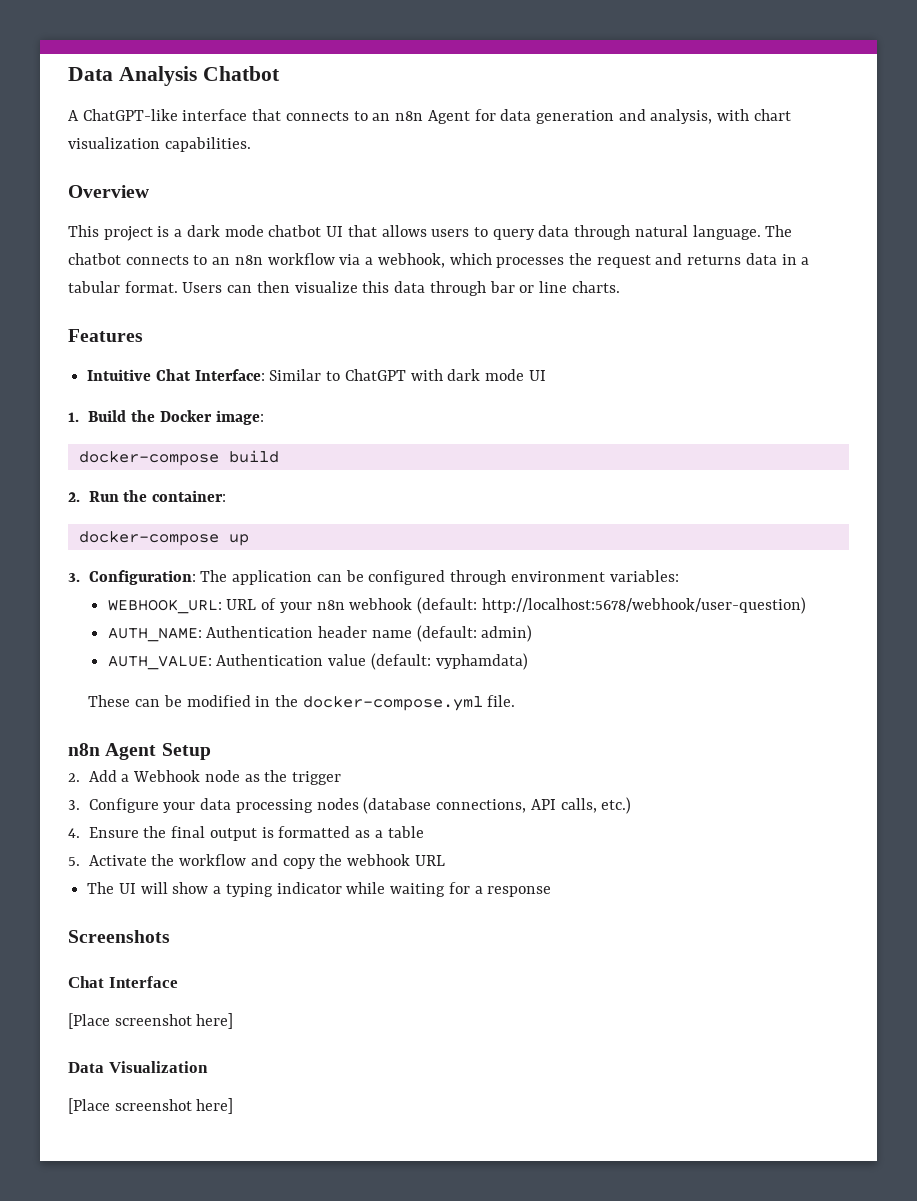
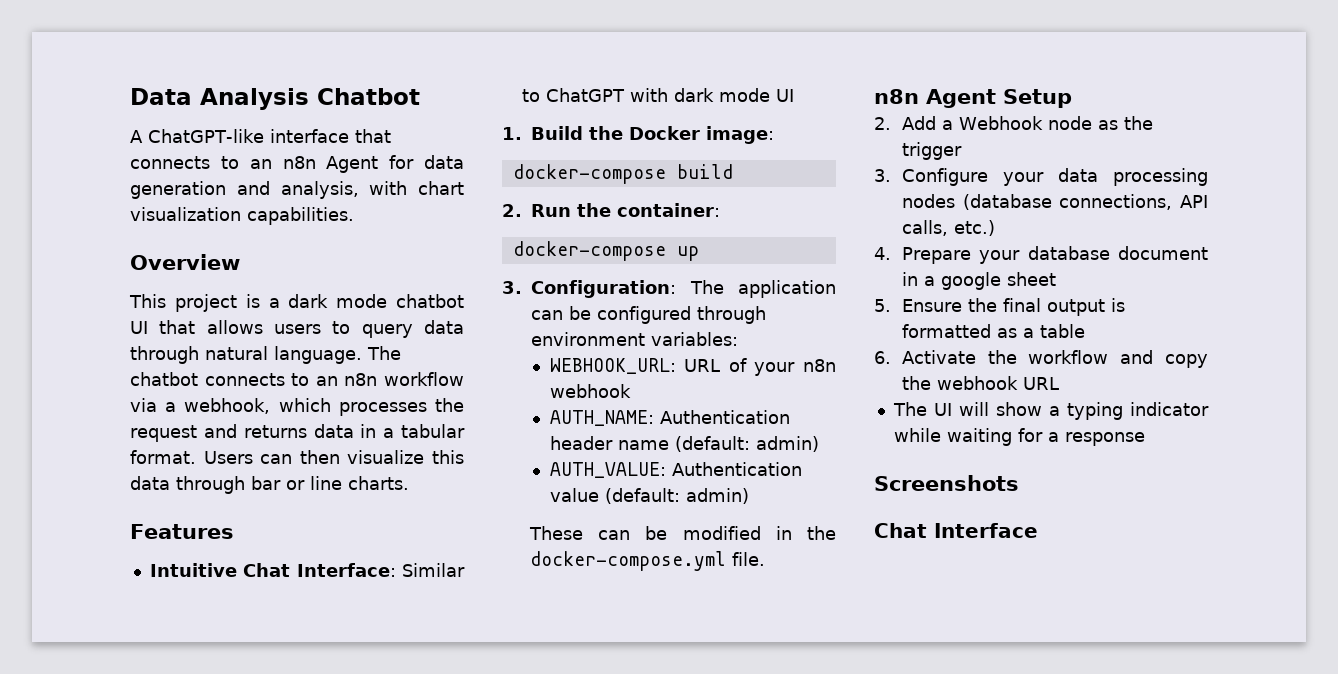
[417,597,806,614] (default: http://localhost:5678/webhook/user-question) -> (631, 391) none
[435,653,528,670] vyphamdata) -> [685,488,749,504] admin)
(80, 833) none -> [901,246,1208,264] [901,272,1056,290] [874,299,891,312] Prepare your database document in a google sheet // 5.
[68,857,80,866] 5. -> [874,351,891,364] 6.
[68,1013,234,1029] [68,1061,208,1073] [68,1098,234,1114] // [Place screenshot here] // Data Visualization // [Place screenshot here] -> (1038, 530) none

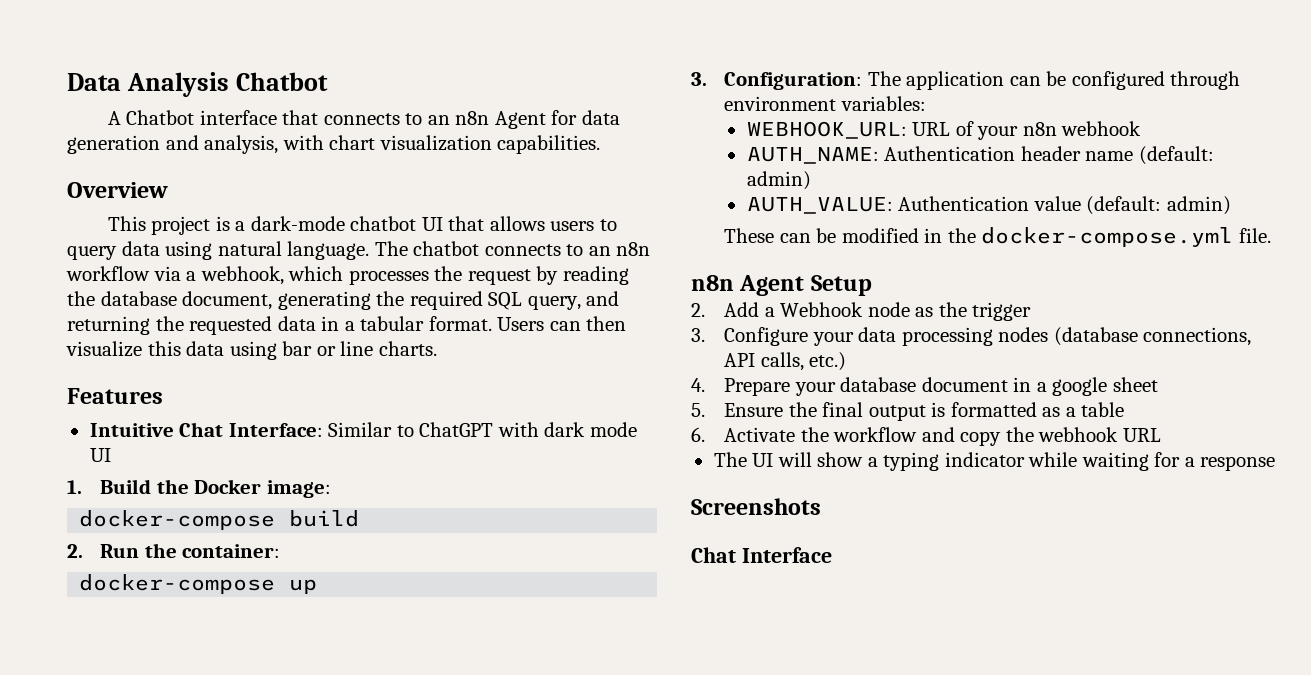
[148,129,264,143] ChatGPT-like -> [126,110,195,125] Chatbot
[288,294,388,308] dark mode -> [250,216,345,231] dark-mode
[130,346,199,364] through -> [165,241,213,260] using
[203,424,307,438] and returns -> [536,266,629,285] [67,291,620,310] [67,316,273,335] by reading the database document, generating the required SQL query, and returning the requested
[176,476,245,494] through -> [229,341,277,360] using

